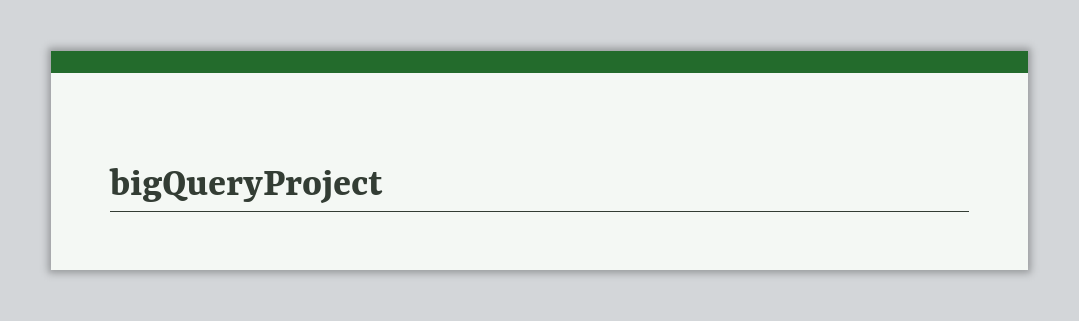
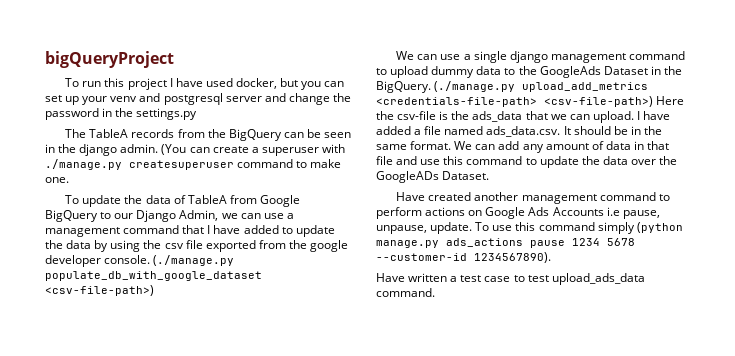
(383, 186) none -> [65,78,345,90] [45,93,351,105] [45,108,198,120] [65,129,352,141] [45,144,345,156] [45,159,342,170] [45,177,69,183] [65,195,300,207] [45,210,294,222] [45,225,335,237] [45,240,349,252] [45,255,235,267] [45,271,262,281] [45,285,154,296] [396,51,685,63] [376,66,682,78] [376,81,649,93] [376,96,685,107] [376,111,671,123] [376,126,662,137] [376,141,670,153] [376,156,678,168] [376,171,490,183] [396,192,670,204] [376,207,660,219] [376,222,683,234] [376,238,635,248] [376,252,551,263] [376,273,645,285] [376,288,435,297] // To run this project I have used docker, but you can set up your venv and postgresql server and change the password in the settings.py // The TableA records from the BigQuery can be seen in the django admin. (You can create a superuser with ./manage.py createsuperuser command to make one. // To update the data of TableA from Google BigQuery to our Django Admin, we can use a management command that I have added to update the data by using the csv file exported from the google developer console. (./manage.py populate_db_with_google_dataset <csv-file-path>) // We can use a single django management command to upload dummy data to the GoogleAds Dataset in the BigQuery. (./manage.py upload_add_metrics <credentials-file-path> <csv-file-path>) Here the csv-file is the ads_data that we can upload. I have added a file named ads_data.csv. It should be in the same format. We can add any amount of data in that file and use this command to update the data over the GoogleADs Dataset. // Have created another management command to perform actions on Google Ads Accounts i.e pause, unpause, update. To use this command simply (python manage.py ads_actions pause 1234 5678 --customer-id 1234567890). // Have written a test case to test upload_ads_data command.

